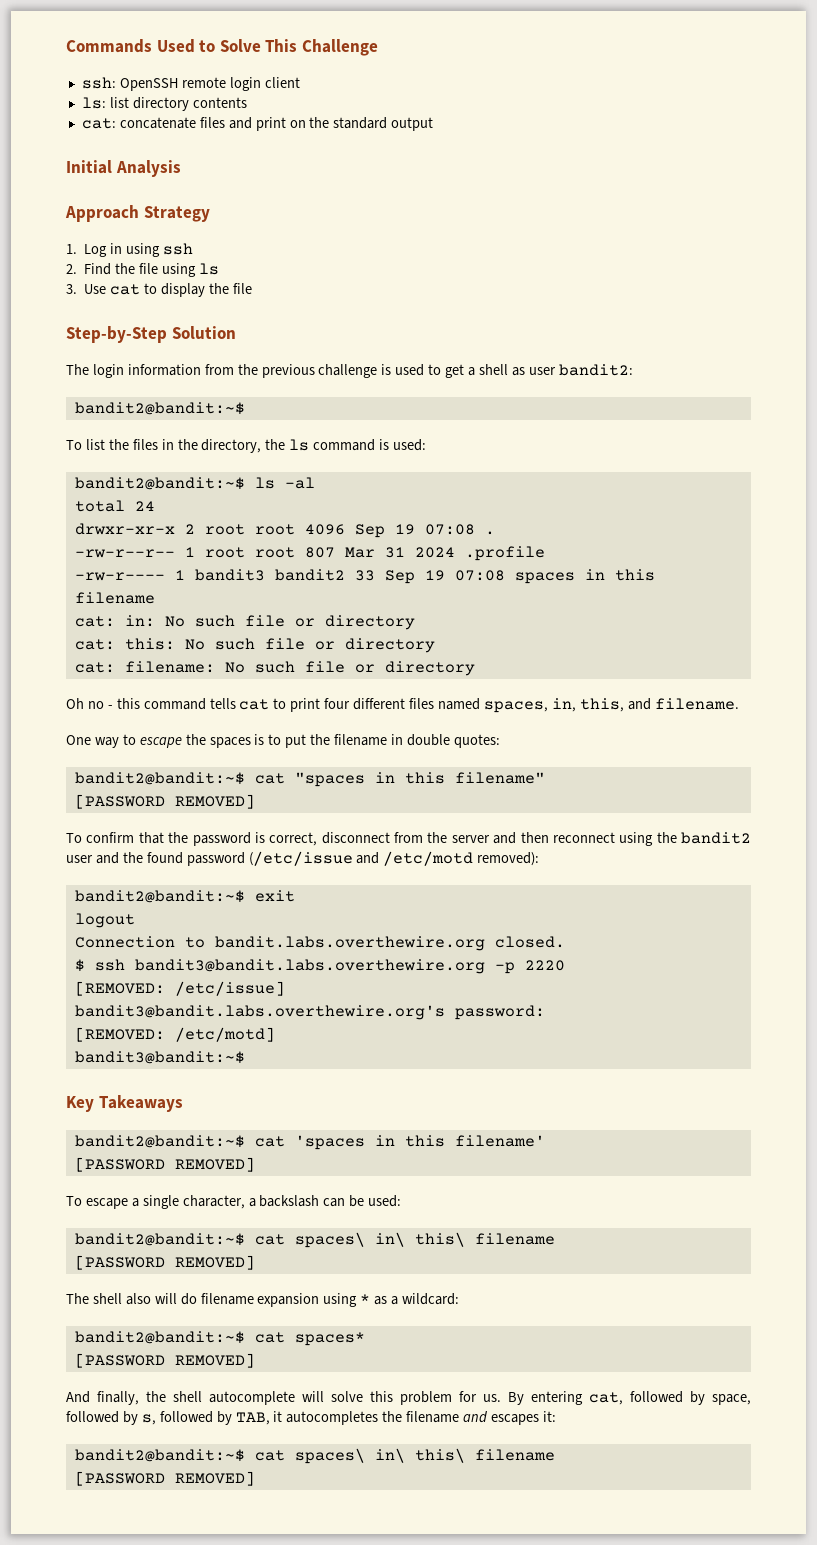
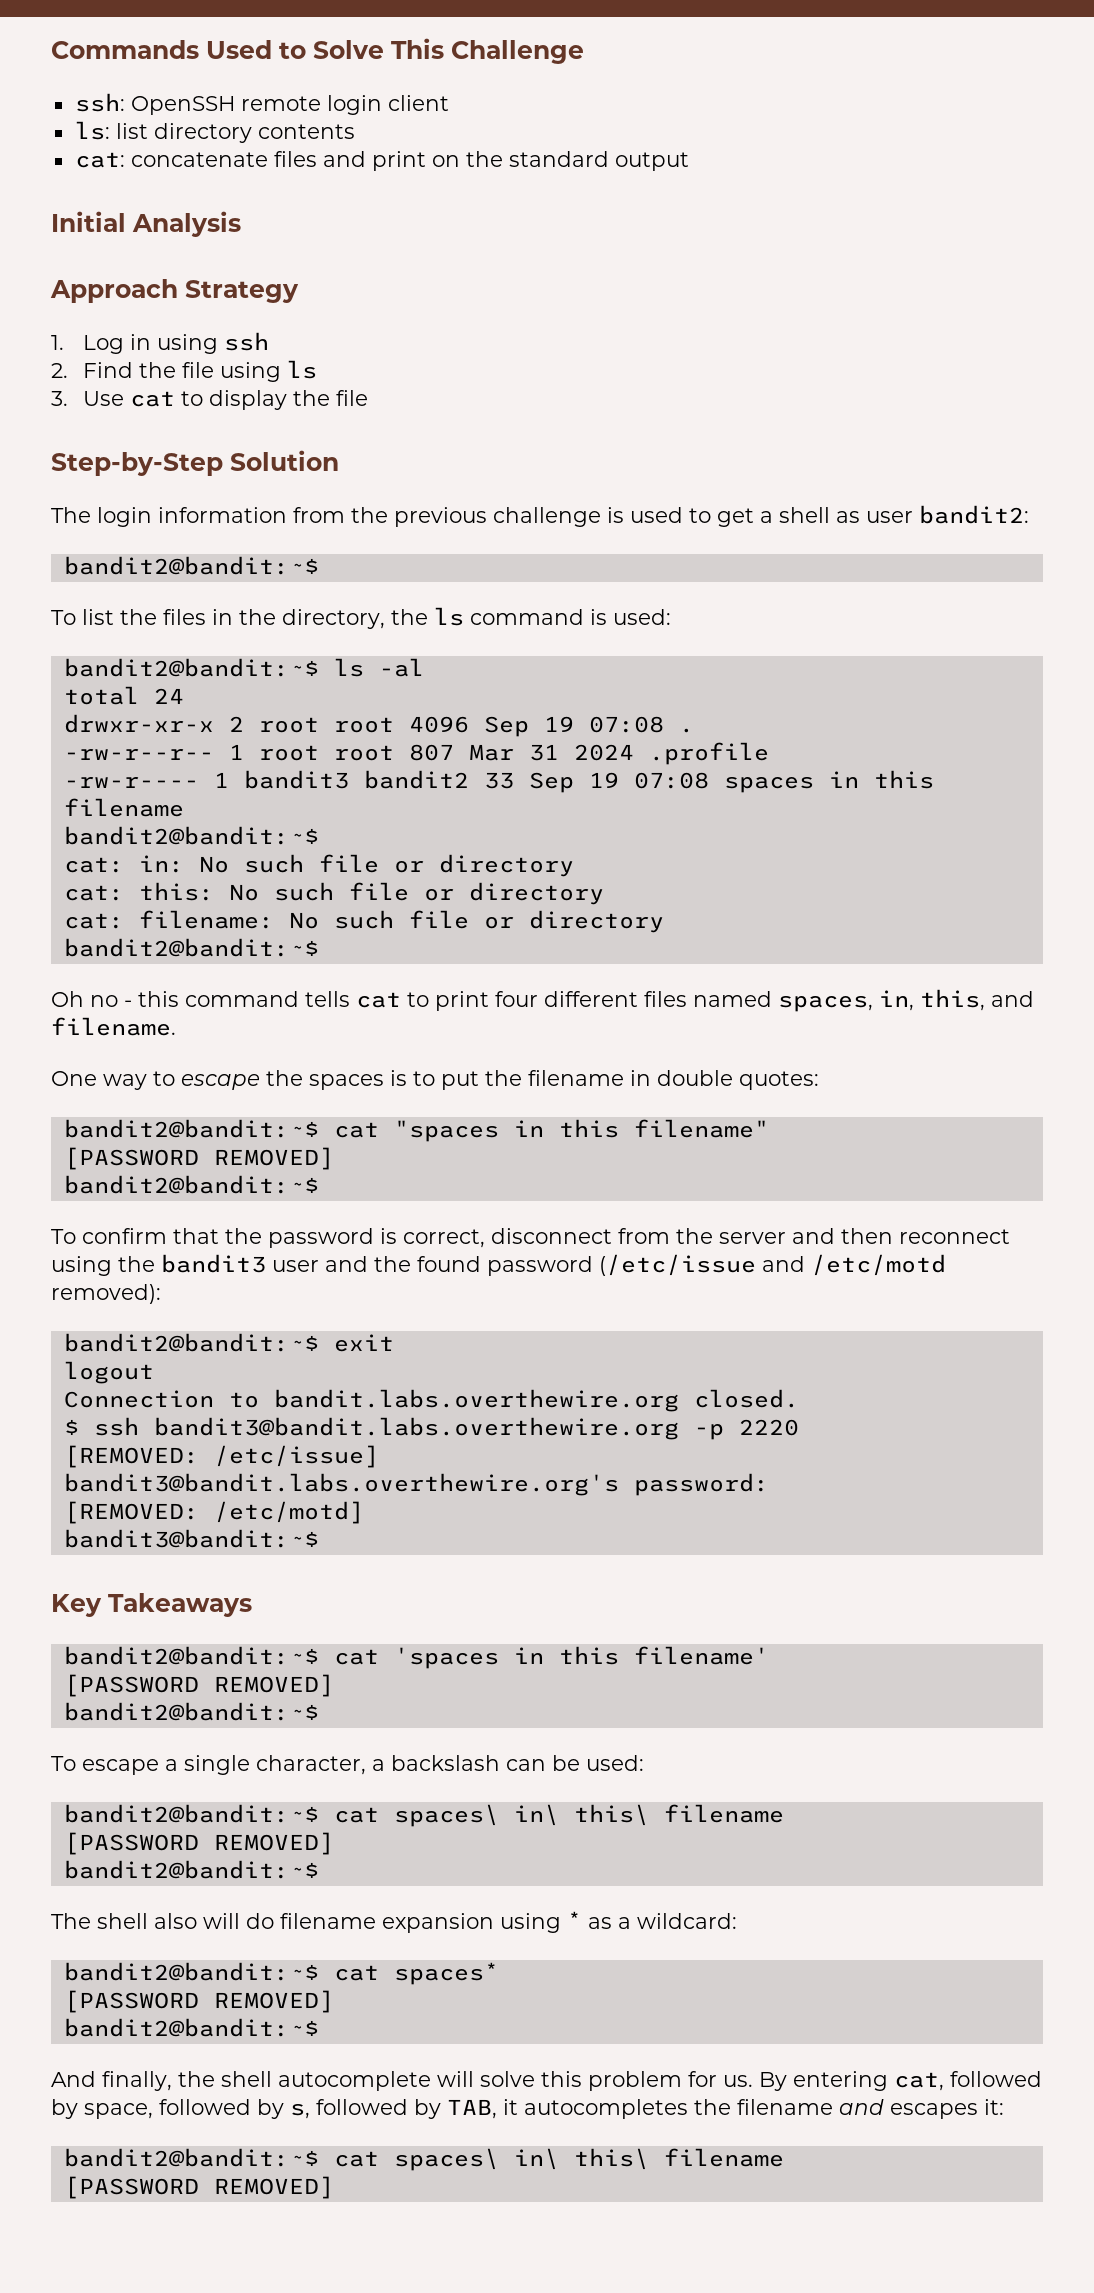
(155, 598) none -> [63,826,319,845] // bandit2@bandit:~$
(475, 668) none -> [63,938,319,957] // bandit2@bandit:~$
(255, 801) none -> [63,1175,319,1194] // bandit2@bandit:~$
[681,832,751,844] bandit2 -> [161,1254,266,1273] bandit3
(255, 1164) none -> [63,1702,319,1721] // bandit2@bandit:~$
(255, 1262) none -> [63,1860,319,1879] // bandit2@bandit:~$
(255, 1360) none -> [63,2018,319,2037] // bandit2@bandit:~$

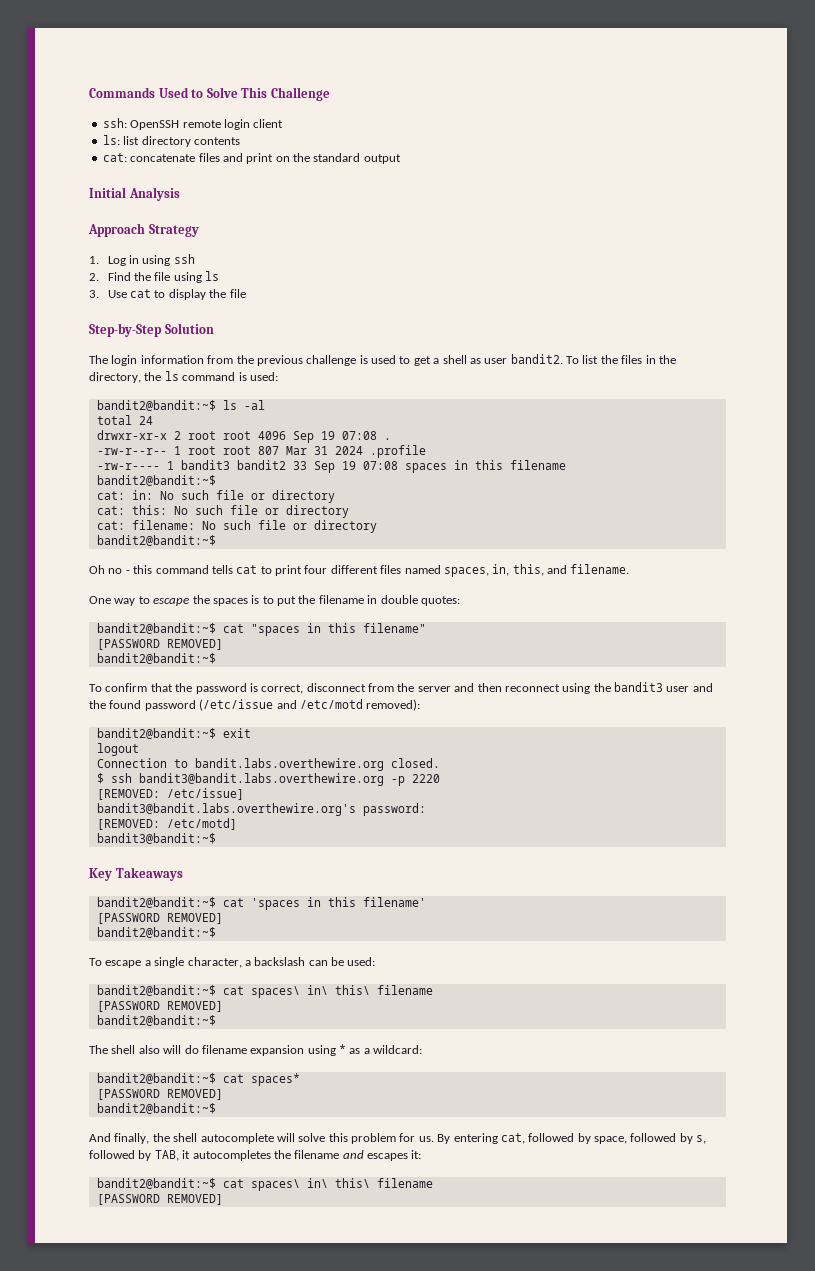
[919,505,1029,524] [63,556,319,575] bandit2: // bandit2@bandit:~$ // -> [510,354,563,364] bandit2.

